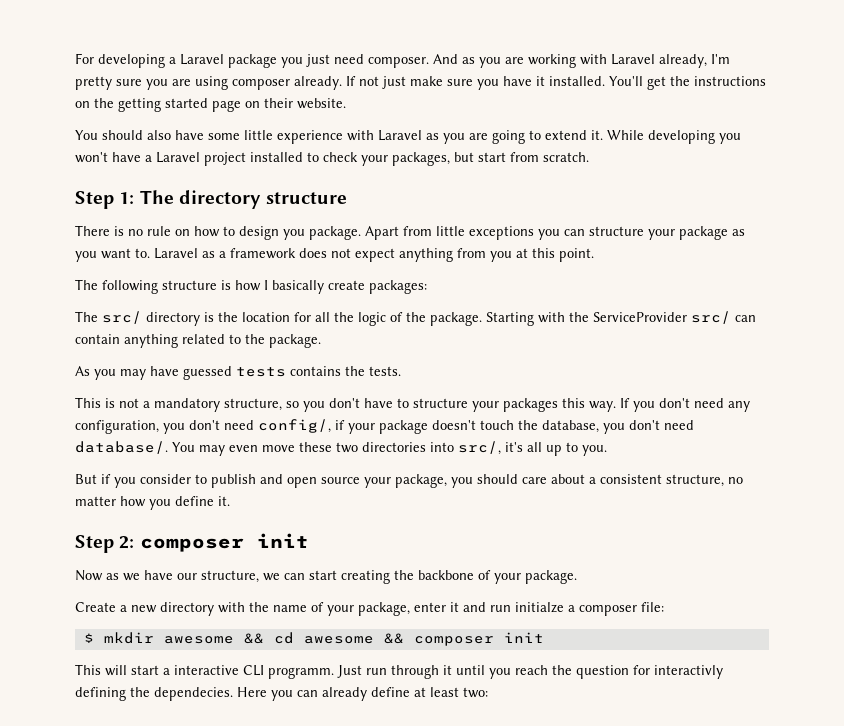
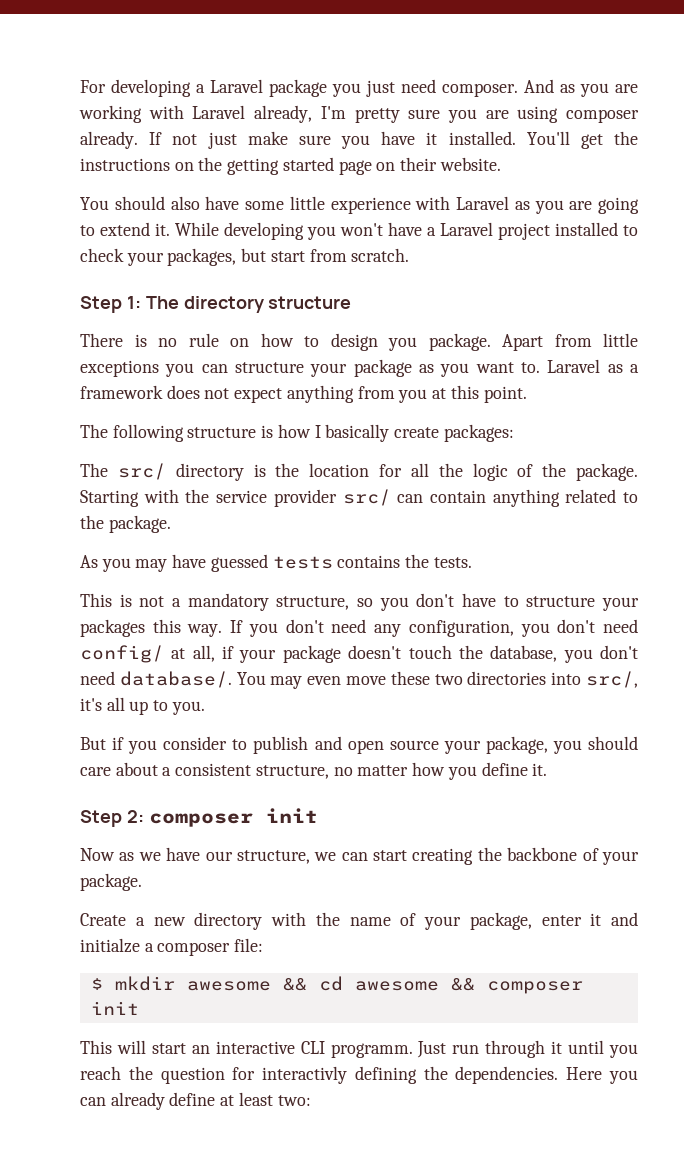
[593,312,687,322] ServiceProvider -> [216,489,337,507] service provider
[258,419,331,433] config/, -> [80,645,215,663] config/ at all,
[490,605,511,612] run -> (638, 919) none
[163,668,170,675] a -> [191,1045,210,1054] an
[154,687,233,701] dependecies. -> [455,1066,559,1084] dependencies.

